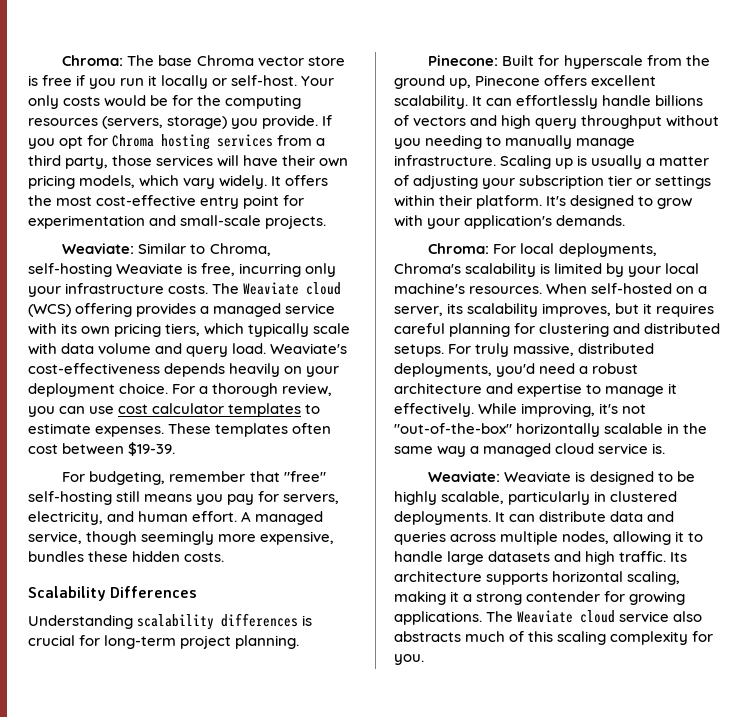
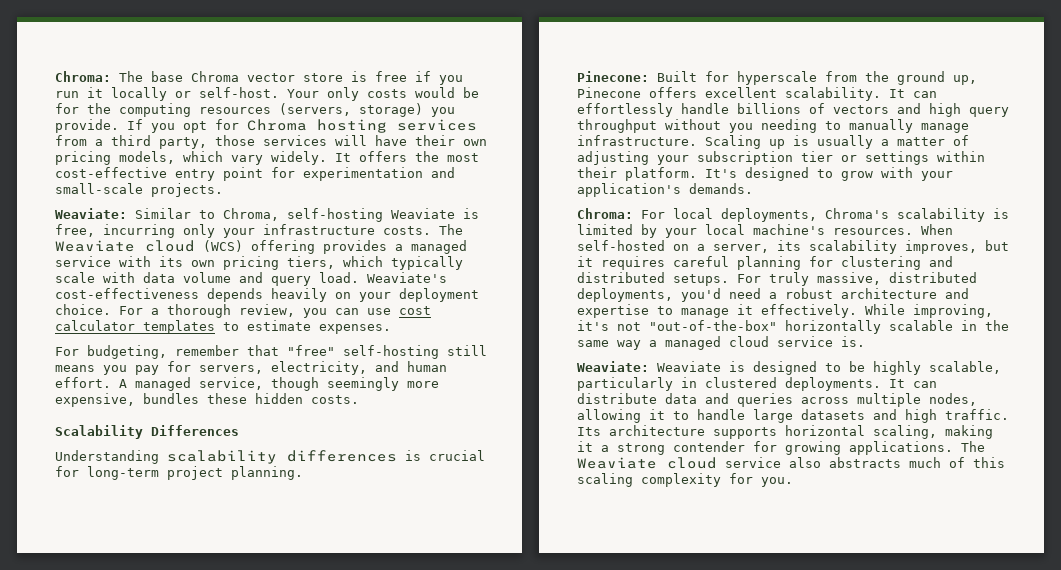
[168,423,332,437] [28,442,176,456] These templates often cost between $19-39. -> (391, 329) none

